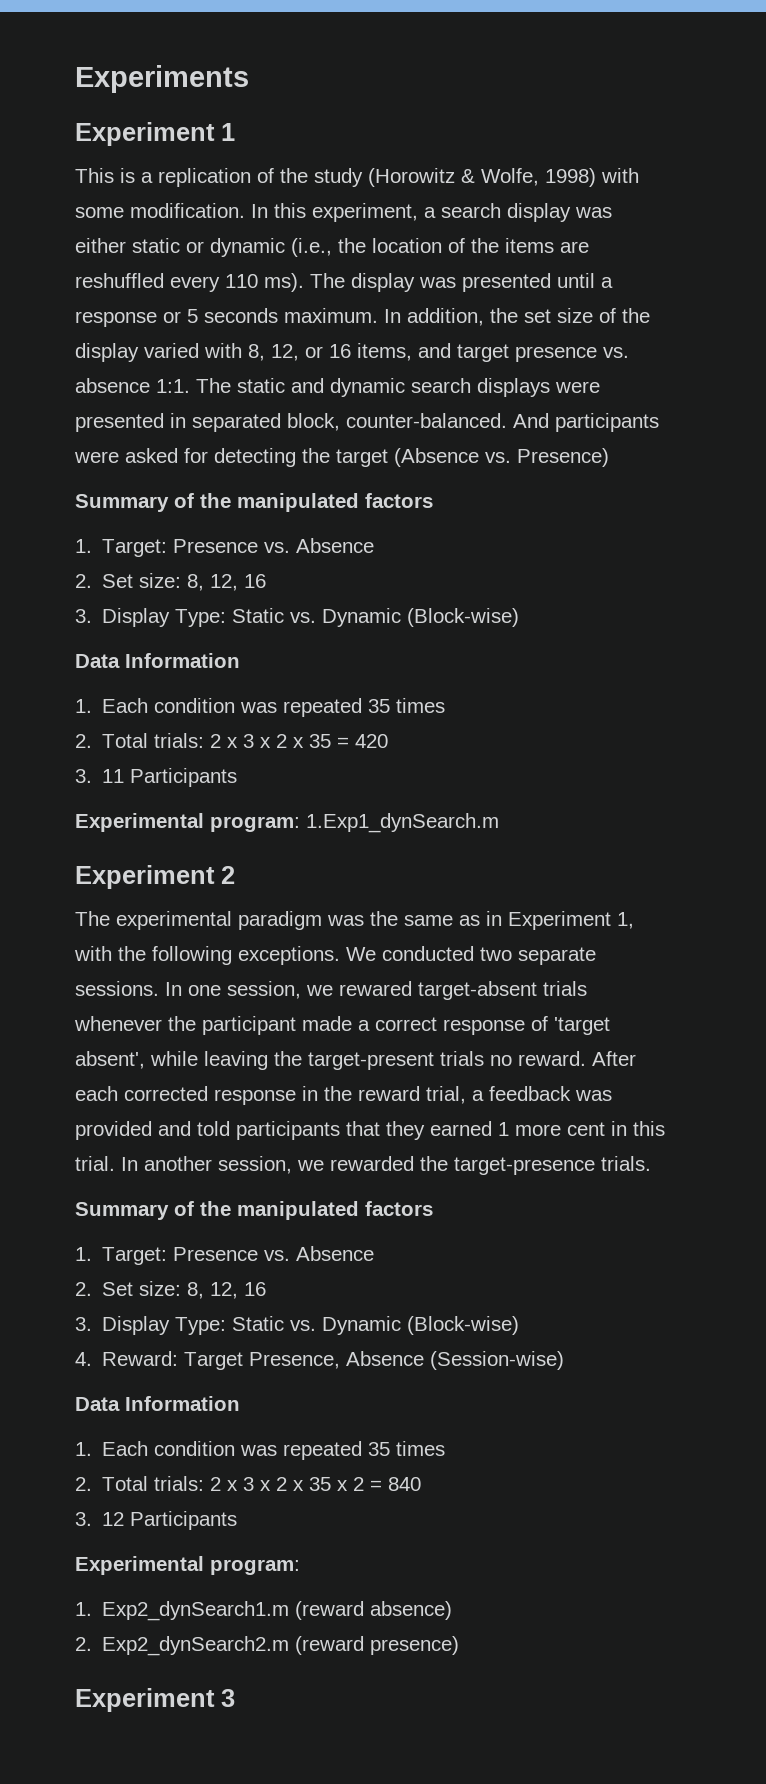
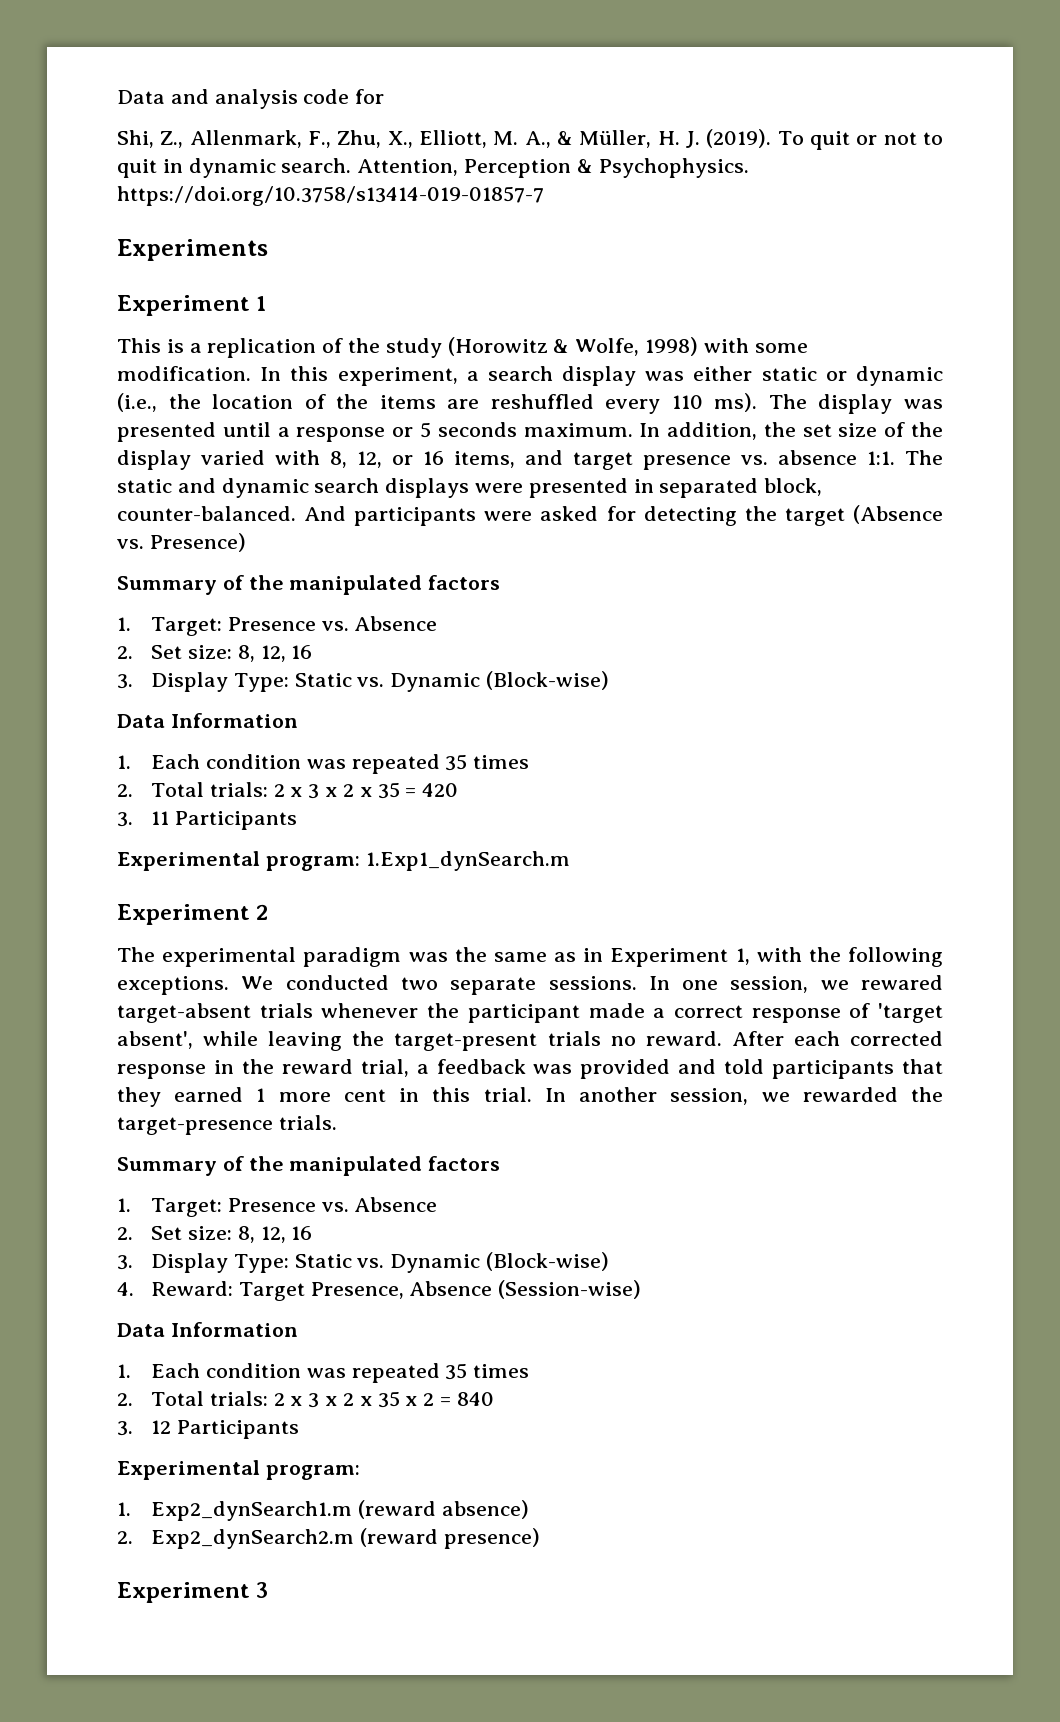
(75, 79) none -> [117,89,385,109] [117,129,944,150] [117,158,749,178] [117,186,544,206] Data and analysis code for // Shi, Z., Allenmark, F., Zhu, X., Elliott, M. A., & Müller, H. J. (2019). To quit or not to quit in dynamic search. Attention, Perception & Psychophysics. https://doi.org/10.3758/s13414-019-01857-7 //

